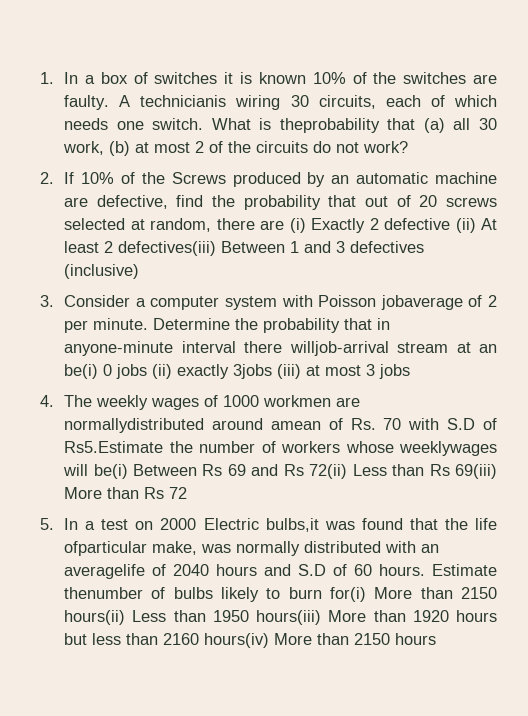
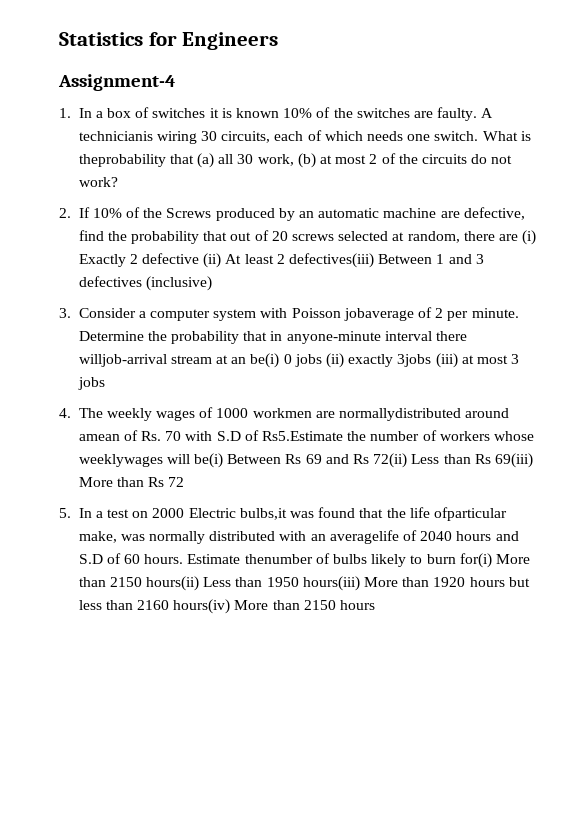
(40, 78) none -> [59,32,279,50] [58,74,176,91] Statistics for Engineers // Assignment-4 //

